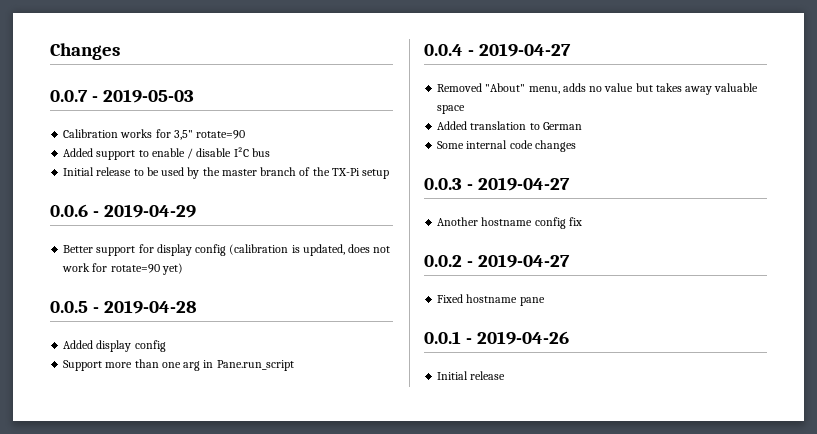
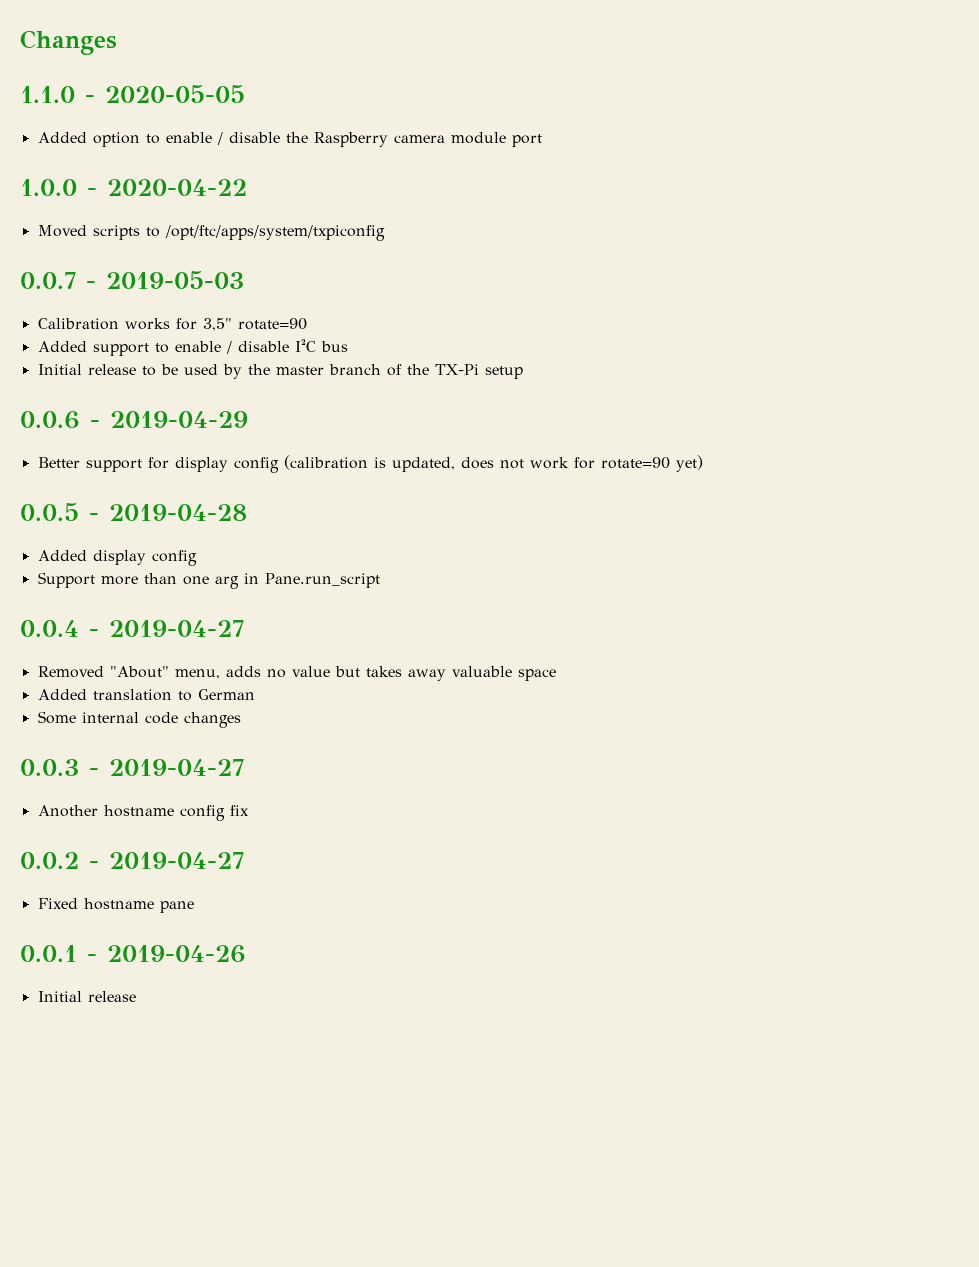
(120, 51) none -> [20,85,245,103] [37,132,542,147] [20,179,247,196] [37,225,385,241] // 1.1.0 - 2020-05-05 // Added option to enable / disable the Raspberry camera module port // 1.0.0 - 2020-04-22 // Moved scripts to /opt/ftc/apps/system/txpiconfig

